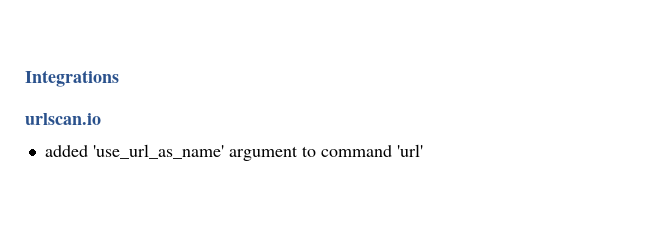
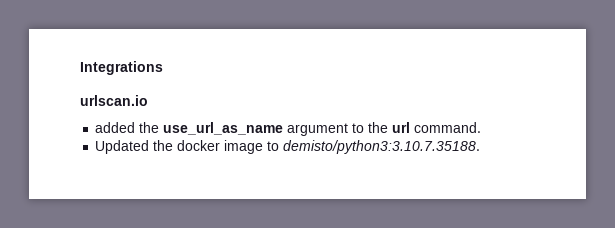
[92,144,423,161] 'use_url_as_name' argument to command 'url' -> [139,122,482,136] [95,140,481,154] the use_url_as_name argument to the url command. // Updated the docker image to demisto/python3:3.10.7.35188.

